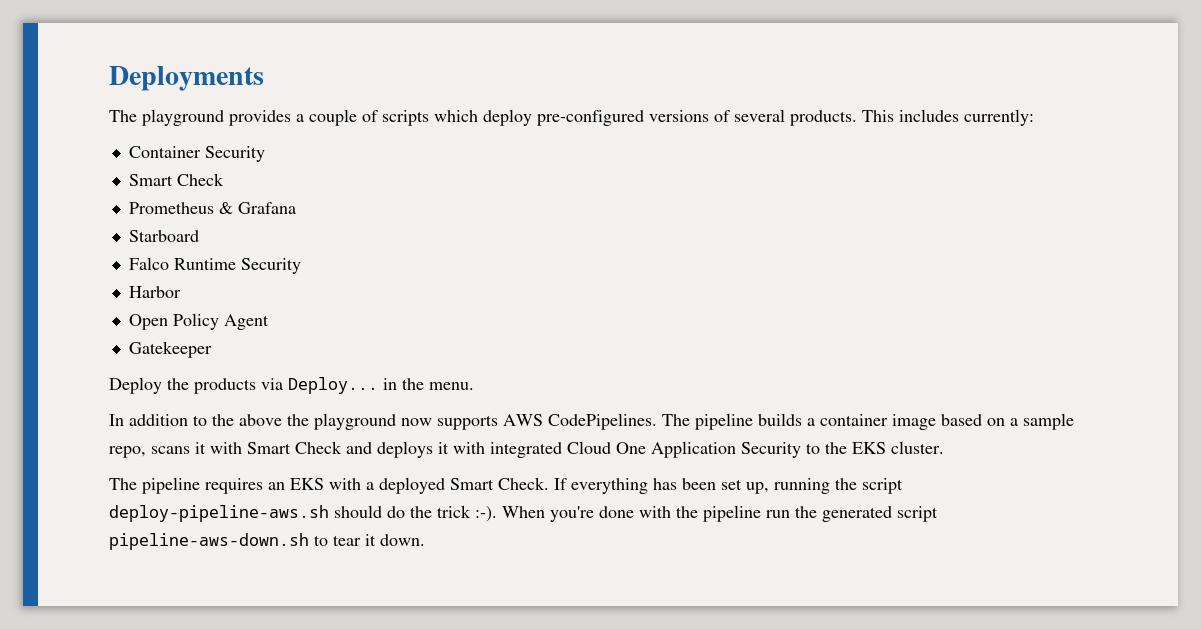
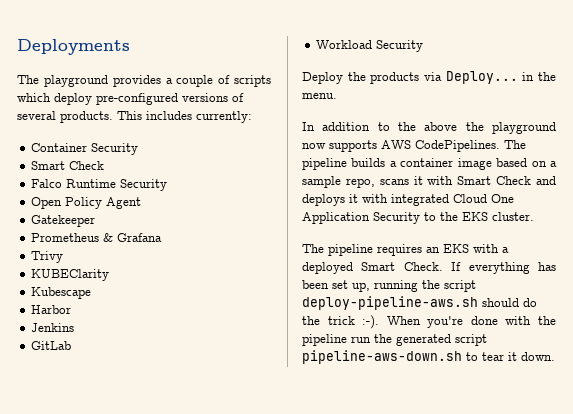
[128,202,296,214] [128,230,199,242] // Prometheus & Grafana // Starboard -> (105, 165) none
[128,286,181,298] // Harbor -> (168, 185) none
(212, 349) none -> [31,233,163,242] [31,251,64,263] [31,269,110,281] [31,287,92,299] [31,305,72,314] [31,323,75,332] [31,341,72,350] [316,40,424,52] // Prometheus & Grafana // Trivy // KUBEClarity // Kubescape // Harbor // Jenkins // GitLab // Workload Security

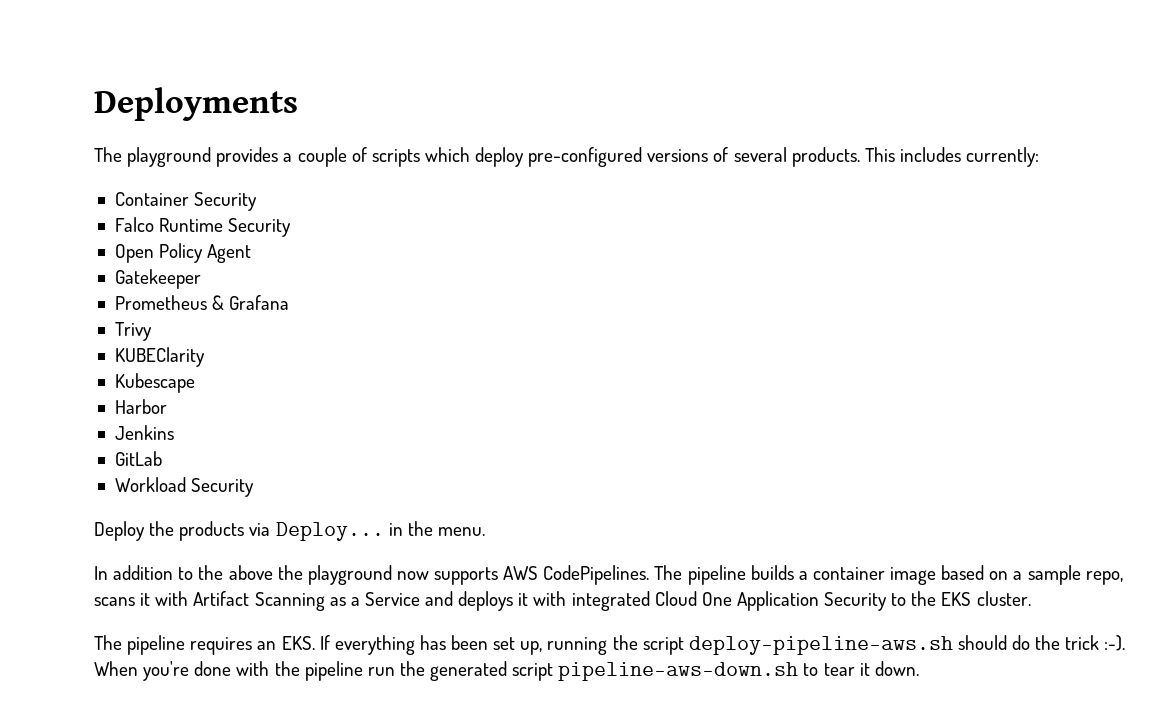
[31,161,105,170] // Smart Check -> (258, 201) none
[457,176,532,185] Smart Check -> [193,591,420,611] Artifact Scanning as a Service
[443,244,509,253] [302,262,443,274] EKS with a deployed Smart Check. -> [281,636,315,650] EKS.

